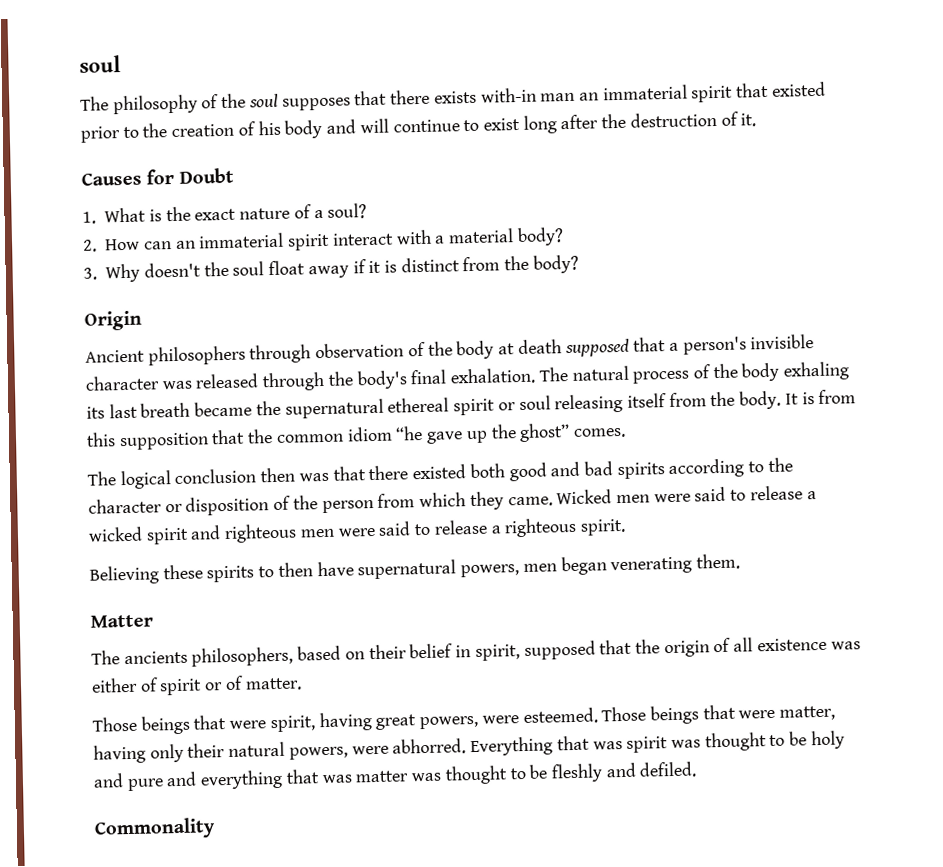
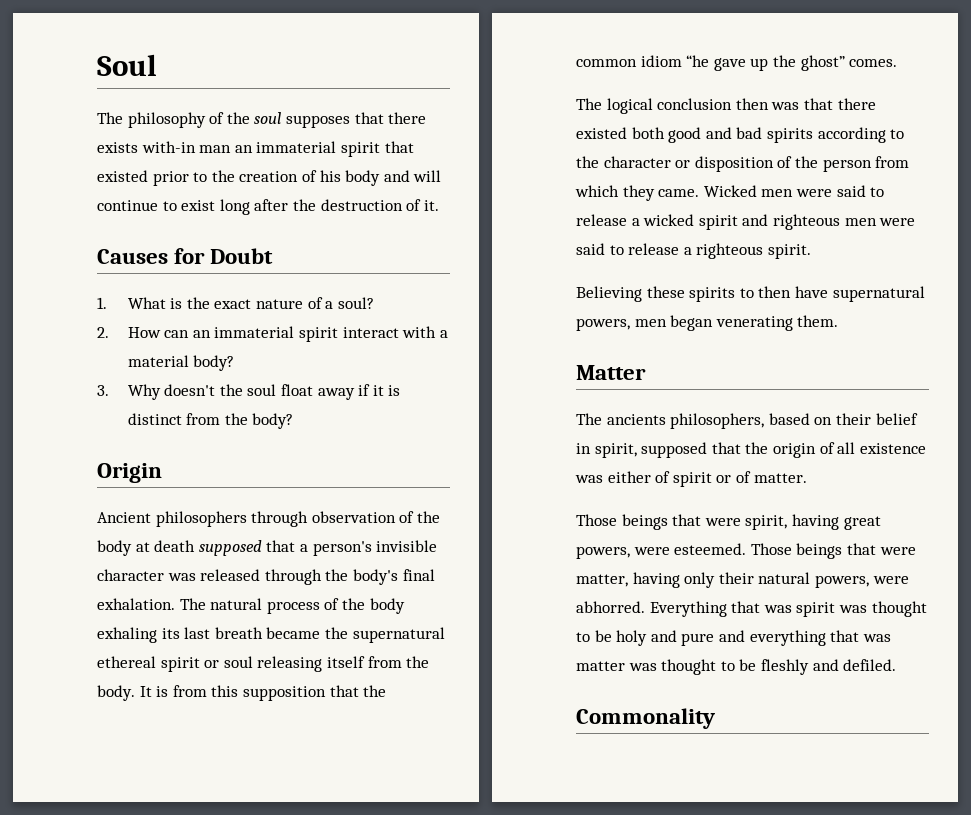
[79,55,121,73] soul -> [97,54,157,76] Soul

